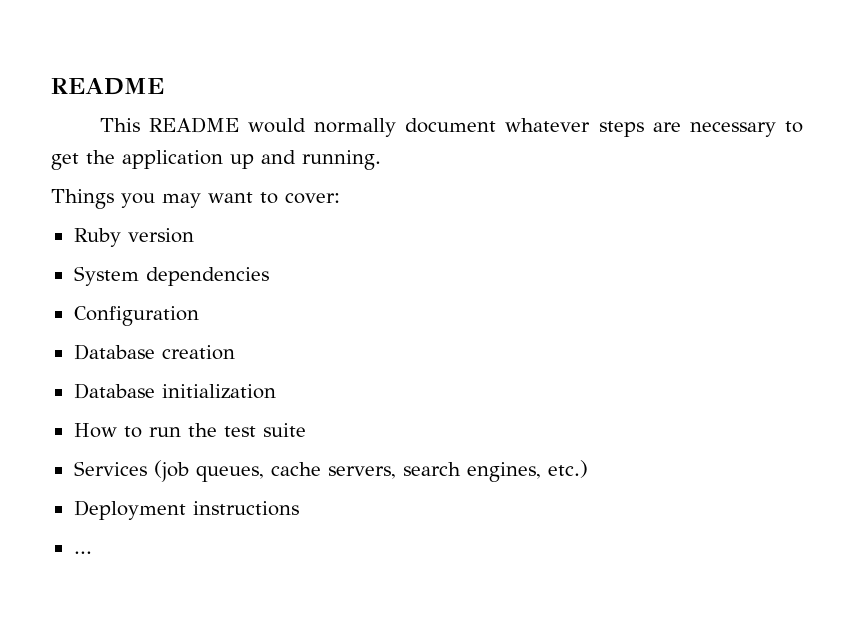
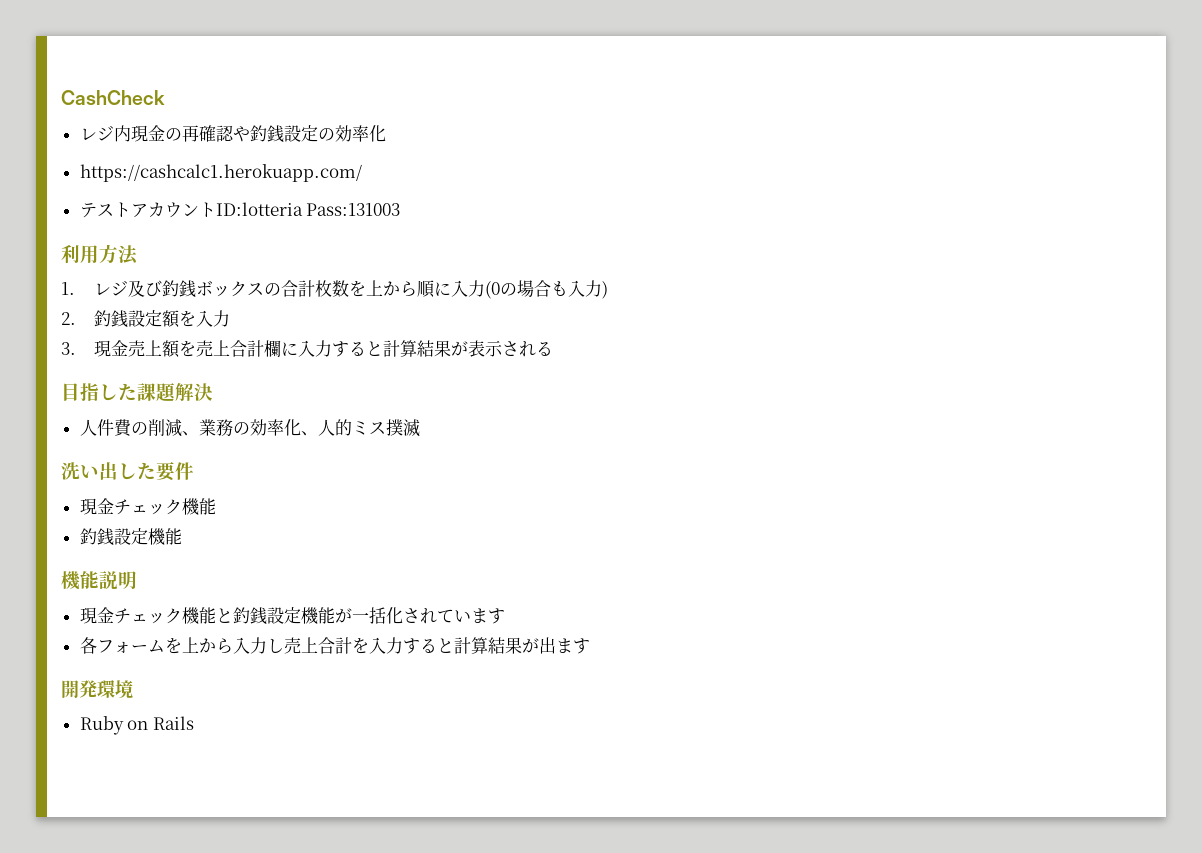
[51,78,164,95] [99,117,803,137] [51,150,381,170] [51,189,340,209] [73,228,194,247] [73,266,269,286] [73,306,199,326] [73,344,235,360] [73,383,276,399] [73,423,306,438] [73,460,588,482] [73,500,299,520] [73,551,92,554] README // This README would normally document whatever steps are necessary to get the application up and running. // Things you may want to cover: // Ruby version // System dependencies // Configuration // Database creation // Database initialization // How to run the test suite // Services (job queues, cache servers, search engines, etc.) // Deployment instructions // ... -> [61,90,165,105] [79,125,386,143] [79,164,362,182] [79,202,401,218] [61,244,138,265] [61,280,609,299] [61,310,231,328] [61,340,554,358] [61,383,213,402] [79,419,420,437] [61,462,194,481] [79,498,216,515] [79,528,182,546] [61,571,137,590] [79,607,505,625] [79,637,590,654] [61,680,133,699] [79,716,194,735] CashCheck // レジ内現金の再確認や釣銭設定の効率化 // https://cashcalc1.herokuapp.com/ // テストアカウントID:lotteria Pass:131003 // 利用方法 // 1.レジ及び釣銭ボックスの合計枚数を上から順に入力(0の場合も入力) // 2.釣銭設定額を入力 // 3.現金売上額を売上合計欄に入力すると計算結果が表示される // 目指した課題解決 // 人件費の削減、業務の効率化、人的ミス撲滅 // 洗い出した要件 // 現金チェック機能 // 釣銭設定機能 // 機能説明 // 現金チェック機能と釣銭設定機能が一括化されています // 各フォームを上から入力し売上合計を入力すると計算結果が出ます // 開発環境 // Ruby on Rails

